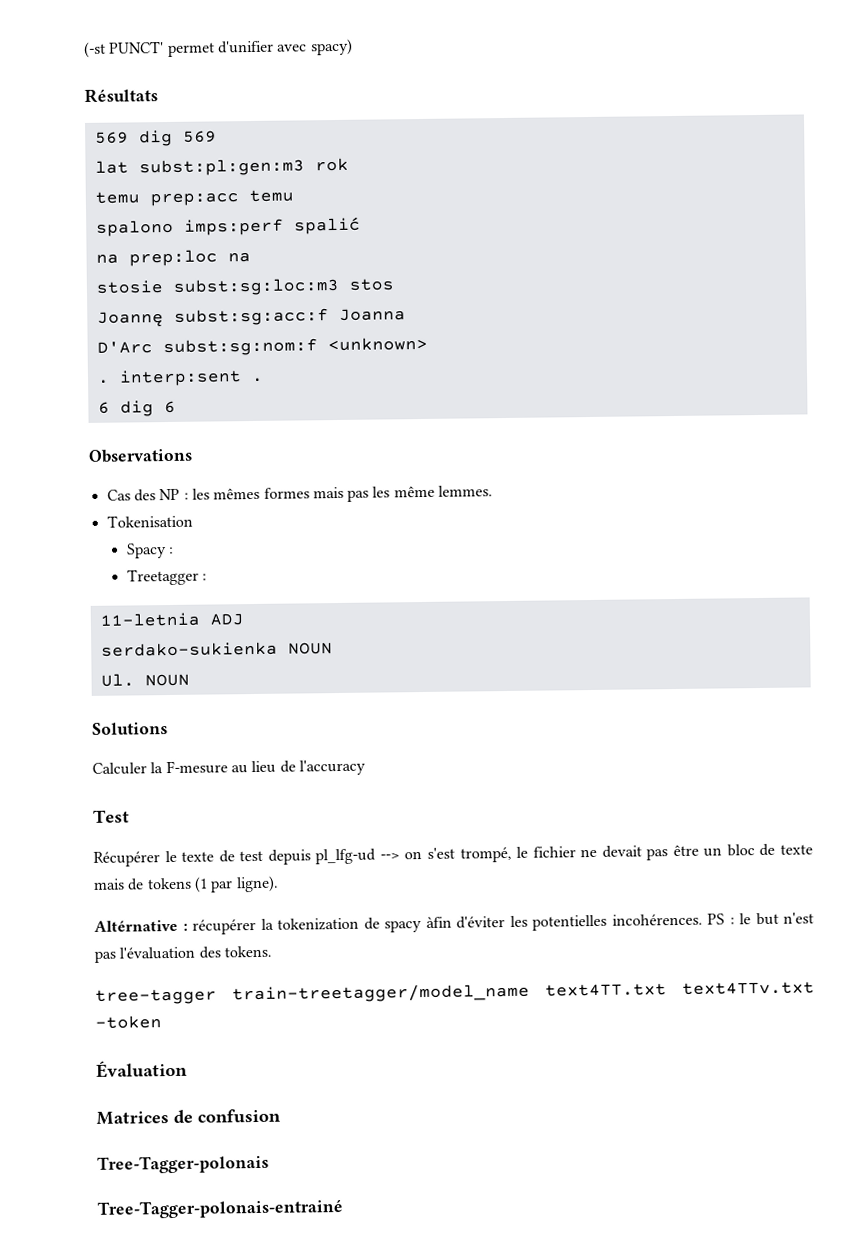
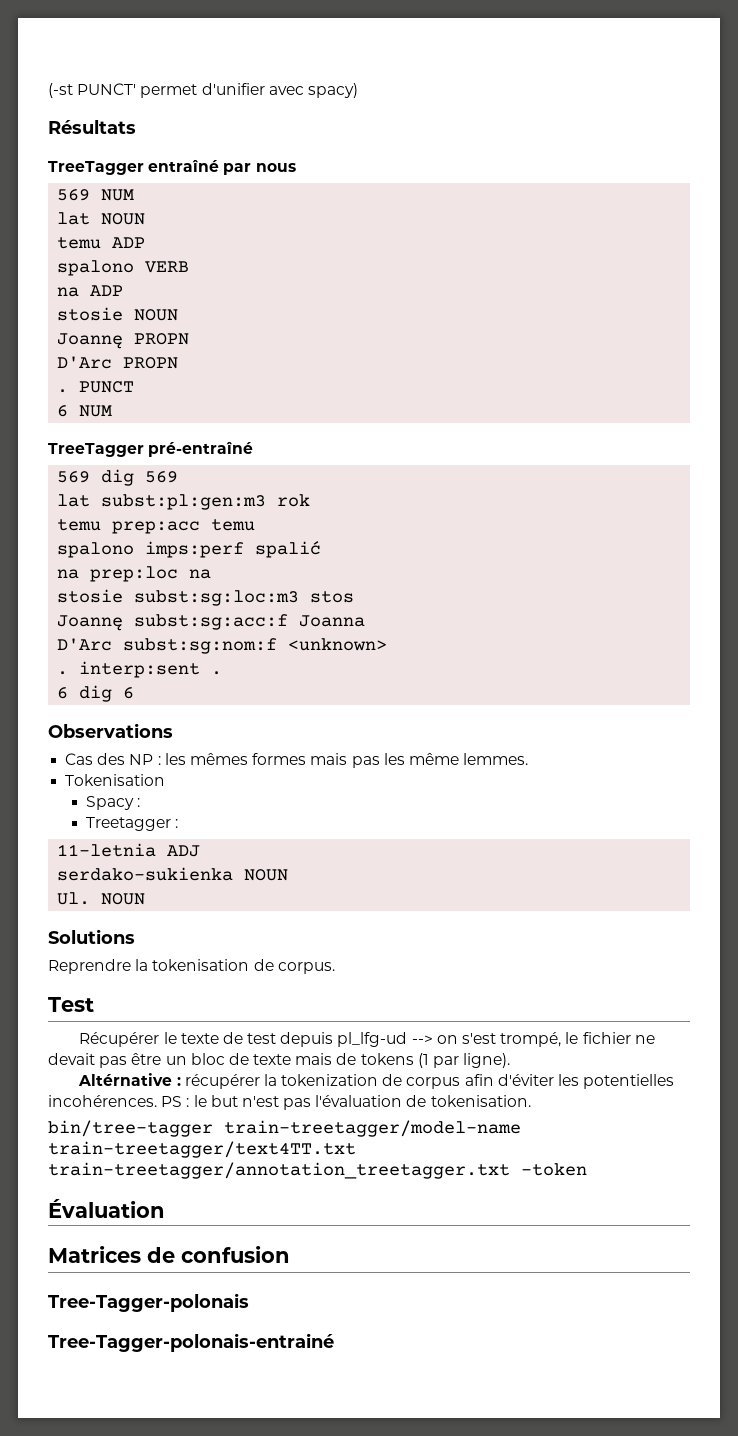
(158, 95) none -> [48,160,296,175] [57,189,135,201] [57,212,146,225] [57,237,146,249] [57,260,190,276] [57,285,124,297] [57,307,179,321] [57,333,190,349] [57,356,179,369] [57,381,135,393] [57,405,113,417] [48,442,254,457] // TreeTagger entraîné par nous // 569 NUM // lat NOUN // temu ADP // spalono VERB // na ADP // stosie NOUN // Joannę PROPN // D'Arc PROPN // . PUNCT // 6 NUM // TreeTagger pré-entraîné
[92,759,366,776] Calculer la F-mesure au lieu de l'accuracy -> [48,959,335,974] Reprendre la tokenisation de corpus.
[384,916,452,933] spacy àfin -> [406,1074,494,1089] corpus afin
[198,945,272,959] [95,981,815,1005] des tokens. // tree-tagger train-treetagger/model_name text4TT.txt text4TTv.txt -> [406,1095,531,1107] [48,1120,521,1137] [48,1141,356,1158] [48,1162,510,1179] de tokenisation. // bin/tree-tagger train-treetagger/model-name train-treetagger/text4TT.txt train-treetagger/annotation_treetagger.txt

